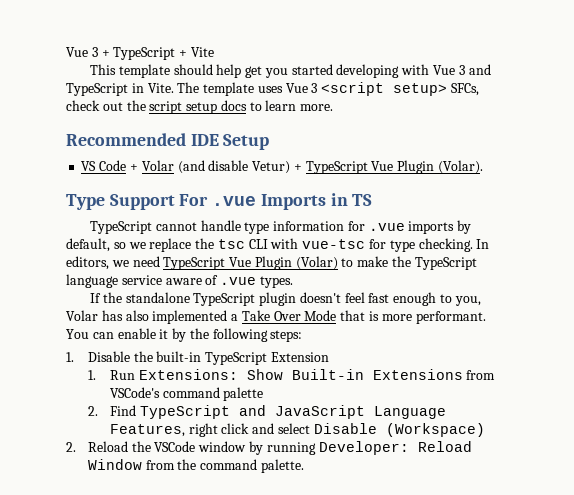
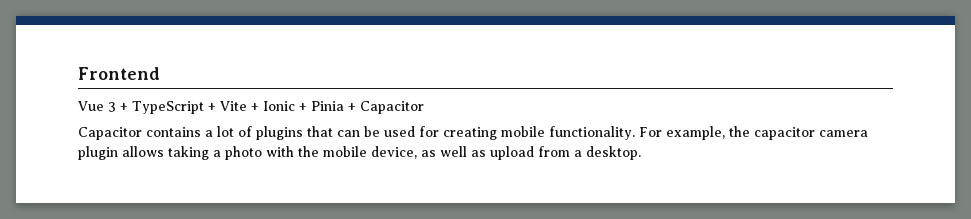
(66, 52) none -> [78,67,160,80] Frontend //
[90,64,491,78] [66,82,480,96] [66,100,334,114] [66,133,270,150] [81,160,483,174] [66,193,373,210] [90,220,472,234] [66,238,490,252] [66,256,477,270] [66,274,293,288] [90,292,481,306] [66,310,486,324] [66,328,303,342] [66,351,330,365] [87,369,496,380] [109,387,264,401] [87,405,446,419] [109,423,485,437] [66,441,472,455] [87,459,305,473] // This template should help get you started developing with Vue 3 and TypeScript in Vite. The template uses Vue 3 <script setup> SFCs, check out the script setup docs to learn more. // Recommended IDE Setup // VS Code + Volar (and disable Vetur) + TypeScript Vue Plugin (Volar). // Type Support For .vue Imports in TS // TypeScript cannot handle type information for .vue imports by default, so we replace the tsc CLI with vue-tsc for type checking. In editors, we need TypeScript Vue Plugin (Volar) to make the TypeScript language service aware of .vue types. // If the standalone TypeScript plugin doesn't feel fast enough to you, Volar has also implemented a Take Over Mode that is more performant. You can enable it by the following steps: // 1. Disable the built-in TypeScript Extension // 1. Run Extensions: Show Built-in Extensions from VSCode's command palette // 2. Find TypeScript and JavaScript Language Features, right click and select Disable (Workspace) // 2. Reload the VSCode window by running Developer: Reload Window from the command palette. -> [251,101,424,114] [78,126,868,140] [78,146,641,160] + Ionic + Pinia + Capacitor // Capacitor contains a lot of plugins that can be used for creating mobile functionality. For example, the capacitor camera plugin allows taking a photo with the mobile device, as well as upload from a desktop.

